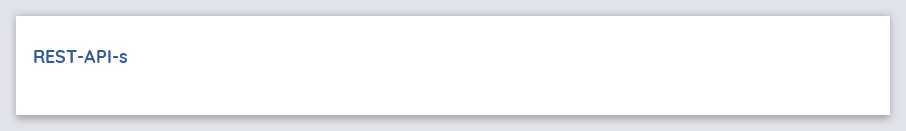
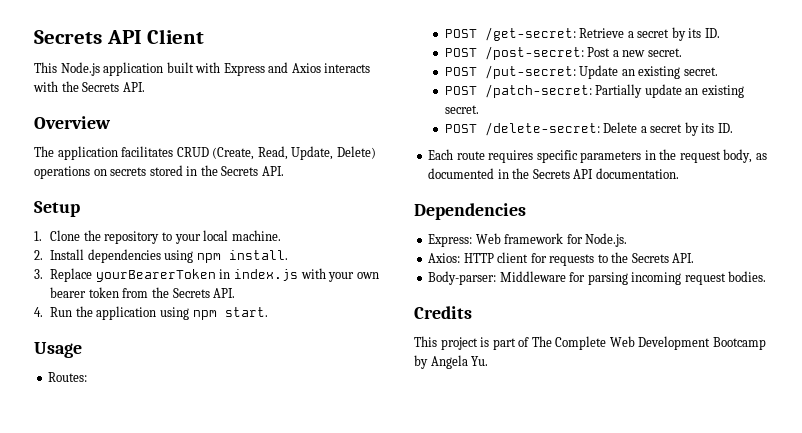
[33,49,128,63] REST-API-s -> [34,29,205,44] [34,62,371,76] [33,81,145,92] [34,116,111,129] [34,146,376,160] [34,165,284,179] [34,201,80,217] [34,230,281,244] [34,249,288,263] [34,268,379,282] [50,287,236,298] [34,306,268,320] [34,342,82,358] [48,372,88,382] [444,27,720,41] [444,46,682,60] [444,65,718,79] [444,84,744,98] [444,105,479,114] [444,122,733,136] [428,149,767,163] [428,168,679,179] [414,203,526,220] [428,233,628,247] [428,252,695,266] [428,271,767,285] [414,306,472,319] [414,336,766,350] [414,355,489,369] Secrets API Client // This Node.js application built with Express and Axios interacts with the Secrets API. // Overview // The application facilitates CRUD (Create, Read, Update, Delete) operations on secrets stored in the Secrets API. // Setup // 1. Clone the repository to your local machine. // 2. Install dependencies using npm install. // 3. Replace yourBearerToken in index.js with your own bearer token from the Secrets API. // 4. Run the application using npm start. // Usage // Routes: // POST /get-secret: Retrieve a secret by its ID. // POST /post-secret: Post a new secret. // POST /put-secret: Update an existing secret. // POST /patch-secret: Partially update an existing secret. // POST /delete-secret: Delete a secret by its ID. // Each route requires specific parameters in the request body, as documented in the Secrets API documentation. // Dependencies // Express: Web framework for Node.js. // Axios: HTTP client for requests to the Secrets API. // Body-parser: Middleware for parsing incoming request bodies. // Credits // This project is part of The Complete Web Development Bootcamp by Angela Yu.

